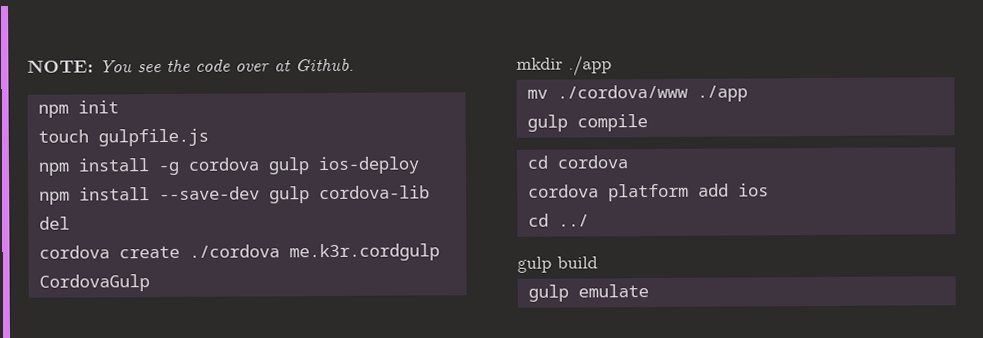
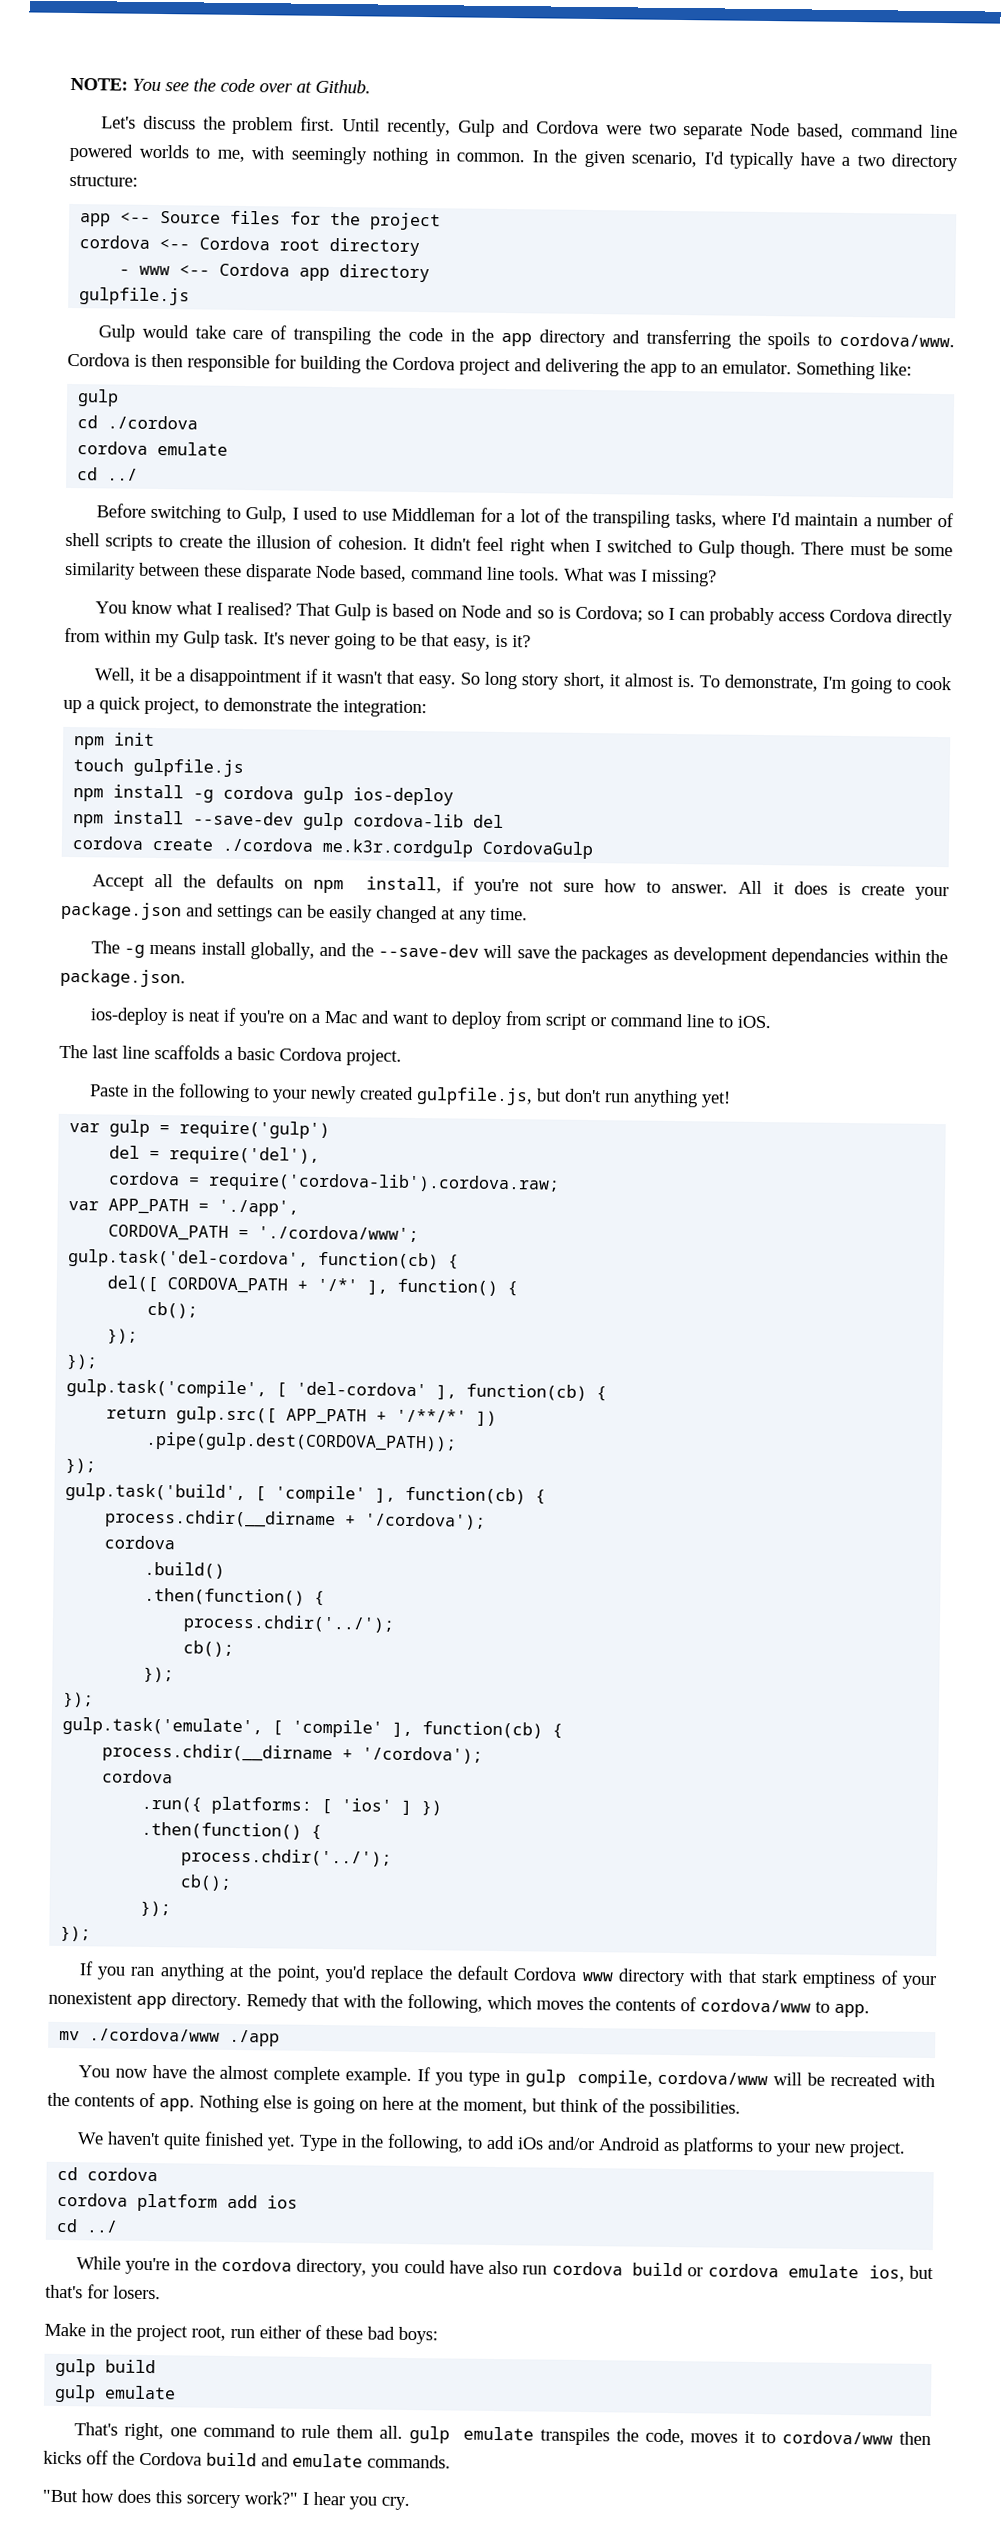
(355, 64) none -> [100,115,958,140] [69,143,958,172] [69,174,138,187] [80,210,442,231] [79,235,421,257] [119,262,431,283] [79,287,191,306] [97,324,956,350] [67,352,912,380] [77,389,120,407] [77,415,199,430] [77,441,229,456] [77,467,139,481] [95,503,955,528] [65,532,953,559] [64,561,717,587] [94,600,953,628] [64,627,531,651] [93,667,953,694] [63,696,427,718] // Let's discuss the problem first. Until recently, Gulp and Cordova were two separate Node based, command line powered worlds to me, with seemingly nothing in common. In the given scenario, I'd typically have a two directory structure: // app <-- Source files for the project // cordova <-- Cordova root directory // - www <-- Cordova app directory // gulpfile.js // Gulp would take care of transpiling the code in the app directory and transferring the spoils to cordova/www. Cordova is then responsible for building the Cordova project and delivering the app to an emulator. Something like: // gulp // cd ./cordova // cordova emulate // cd ../ // Before switching to Gulp, I used to use Middleman for a lot of the transpiling tasks, where I'd maintain a number of shell scripts to create the illusion of cohesion. It didn't feel right when I switched to Gulp though. There must be some similarity between these disparate Node based, command line tools. What was I missing? // You know what I realised? That Gulp is based on Node and so is Cordova; so I can probably access Cordova directly from within my Gulp task. It's never going to be that easy, is it? // Well, it be a disappointment if it wasn't that easy. So long story short, it almost is. To demonstrate, I'm going to cook up a quick project, to demonstrate the integration:
[516,55,612,77] [526,84,748,102] [526,114,648,132] mkdir ./app // mv ./cordova/www ./app // gulp compile -> [91,873,949,901] [61,901,528,924] [90,940,948,967] [60,968,186,988] [89,1007,771,1030] [59,1044,402,1066] [89,1083,731,1108] [69,1119,331,1140] [109,1145,321,1165] [108,1171,561,1194] [68,1198,300,1217] [108,1224,420,1243] [68,1249,460,1270] [107,1275,519,1297] [147,1301,199,1319] [107,1328,139,1344] [66,1354,99,1370] [66,1379,608,1402] [106,1406,498,1426] [145,1431,458,1453] [65,1458,97,1474] [65,1483,547,1505] [105,1509,487,1530] [104,1535,176,1550] [144,1561,226,1579] [144,1587,326,1607] [183,1614,396,1634] [183,1640,235,1657] [143,1666,175,1683] [62,1691,95,1708] [62,1716,564,1739] [102,1743,484,1764] [102,1769,174,1784] [141,1796,443,1816] [141,1821,323,1840] [181,1848,393,1868] [180,1874,233,1891] [140,1900,172,1917] [60,1925,92,1942] [78,1961,937,1990] [48,1991,870,2018] [59,2027,281,2047] [77,2065,935,2088] [47,2092,741,2118] [76,2131,906,2158] Accept all the defaults on npm install, if you're not sure how to answer. All it does is create your package.json and settings can be easily changed at any time. // The -g means install globally, and the --save-dev will save the packages as development dependancies within the package.json. // ios-deploy is neat if you're on a Mac and want to deploy from script or command line to iOS. // The last line scaffolds a basic Cordova project. // Paste in the following to your newly created gulpfile.js, but don't run anything yet! // var gulp = require('gulp') // del = require('del'), // cordova = require('cordova-lib').cordova.raw; // var APP_PATH = './app', // CORDOVA_PATH = './cordova/www'; // gulp.task('del-cordova', function(cb) { // del([ CORDOVA_PATH + '/*' ], function() { // cb(); // }); // }); // gulp.task('compile', [ 'del-cordova' ], function(cb) { // return gulp.src([ APP_PATH + '/**/*' ]) // .pipe(gulp.dest(CORDOVA_PATH)); // }); // gulp.task('build', [ 'compile' ], function(cb) { // process.chdir(__dirname + '/cordova'); // cordova // .build() // .then(function() { // process.chdir('../'); // cb(); // }); // }); // gulp.task('emulate', [ 'compile' ], function(cb) { // process.chdir(__dirname + '/cordova'); // cordova // .run({ platforms: [ 'ios' ] }) // .then(function() { // process.chdir('../'); // cb(); // }); // }); // If you ran anything at the point, you'd replace the default Cordova www directory with that stark emptiness of your nonexistent app directory. Remedy that with the following, which moves the contents of cordova/www to app. // mv ./cordova/www ./app // You now have the almost complete example. If you type in gulp compile, cordova/www will be recreated with the contents of app. Nothing else is going on here at the moment, but think of the possibilities. // We haven't quite finished yet. Type in the following, to add iOs and/or Android as platforms to your new project.
[517,256,598,273] [527,284,649,302] gulp build // gulp emulate -> [75,2256,934,2282] [45,2284,161,2300] [44,2322,438,2345] [55,2358,157,2377] [54,2384,177,2403] [73,2422,931,2446] [43,2450,451,2469] [42,2489,410,2511] While you're in the cordova directory, you could have also run cordova build or cordova emulate ios, but that's for losers. // Make in the project root, run either of these bad boys: // gulp build // gulp emulate // That's right, one command to rule them all. gulp emulate transpiles the code, moves it to cordova/www then kicks off the Cordova build and emulate commands. // "But how does this sorcery work?" I hear you cry.

